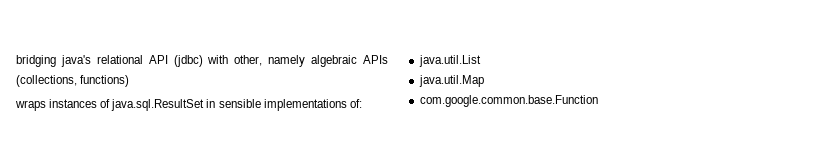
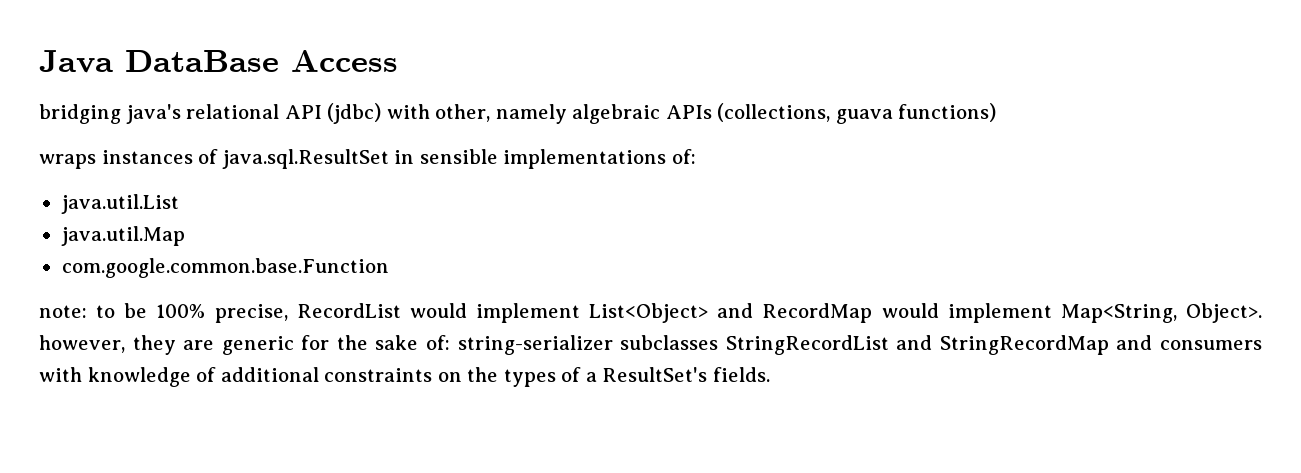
(16, 61) none -> [39,50,398,73] Java DataBase Access //
(77, 81) none -> [835,109,893,124] guava
(598, 101) none -> [39,303,1262,323] [39,335,1262,355] [39,367,770,387] // note: to be 100% precise, RecordList would implement List<Object> and RecordMap would implement Map<String, Object>. however, they are generic for the sake of: string-serializer subclasses StringRecordList and StringRecordMap and consumers with knowledge of additional constraints on the types of a ResultSet's fields.

